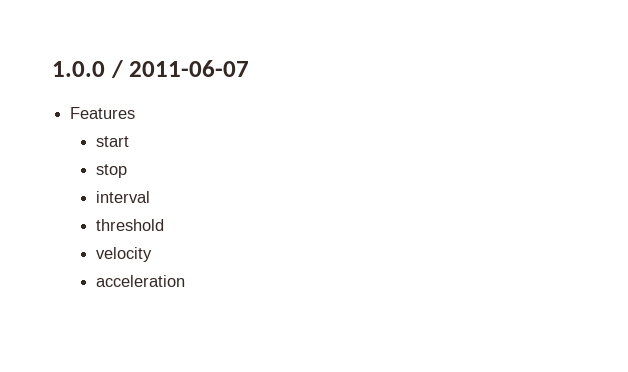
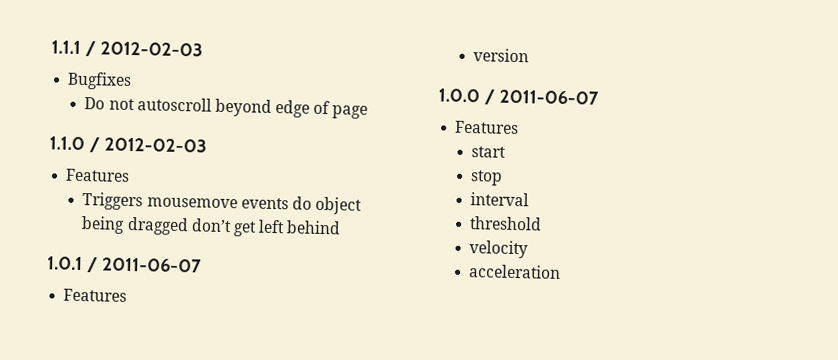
(52, 69) none -> [51,40,203,57] [67,71,133,91] [84,97,369,119] [49,136,207,153] [65,168,131,182] [82,192,363,215] [81,216,342,237] [47,256,202,273] [63,288,128,302] [473,48,530,63] 1.1.1 / 2012-02-03 // Bugfixes // Do not autoscroll beyond edge of page // 1.1.0 / 2012-02-03 // Features // Triggers mousemove events do object being dragged don’t get left behind // 1.0.1 / 2011-06-07 // Features // version //

